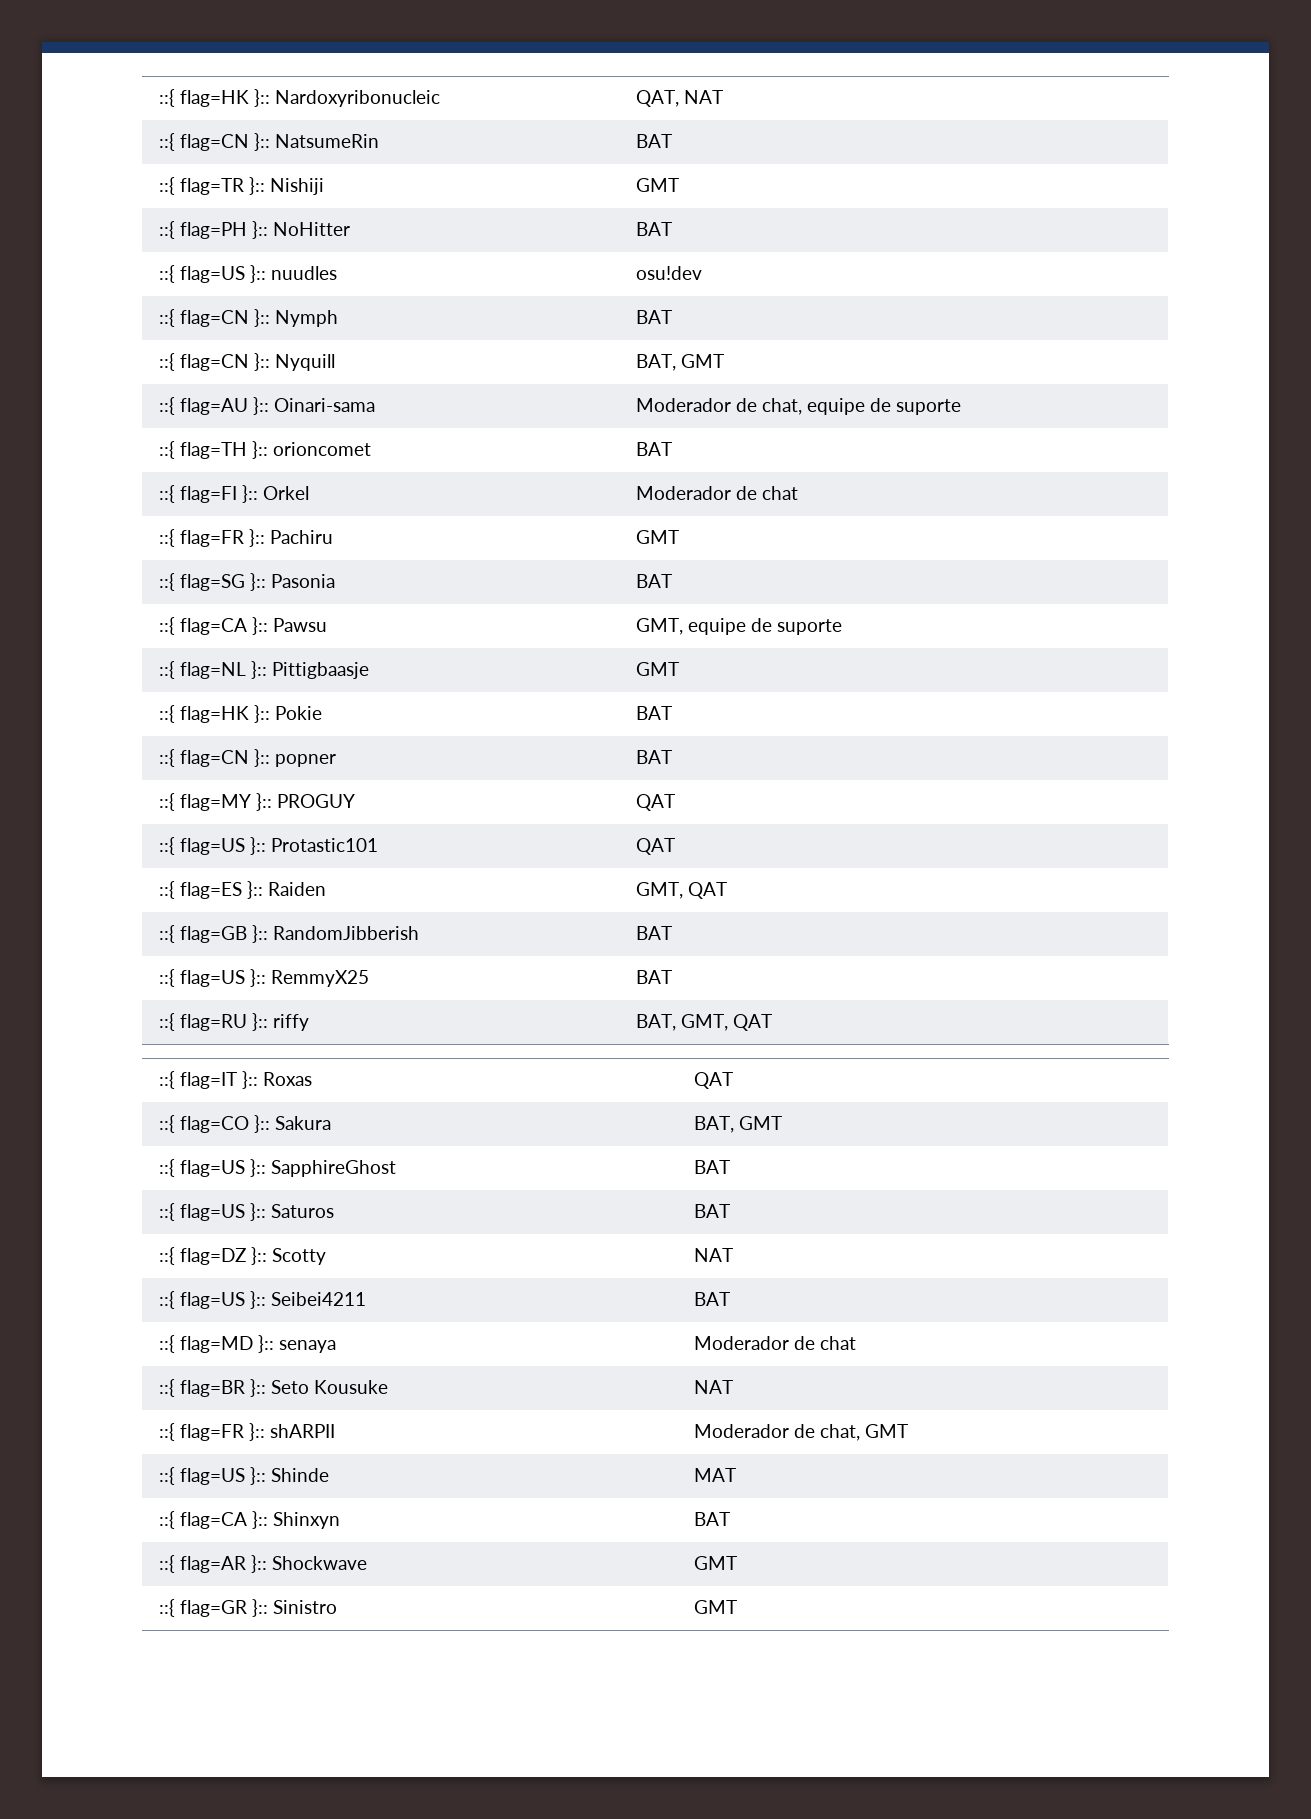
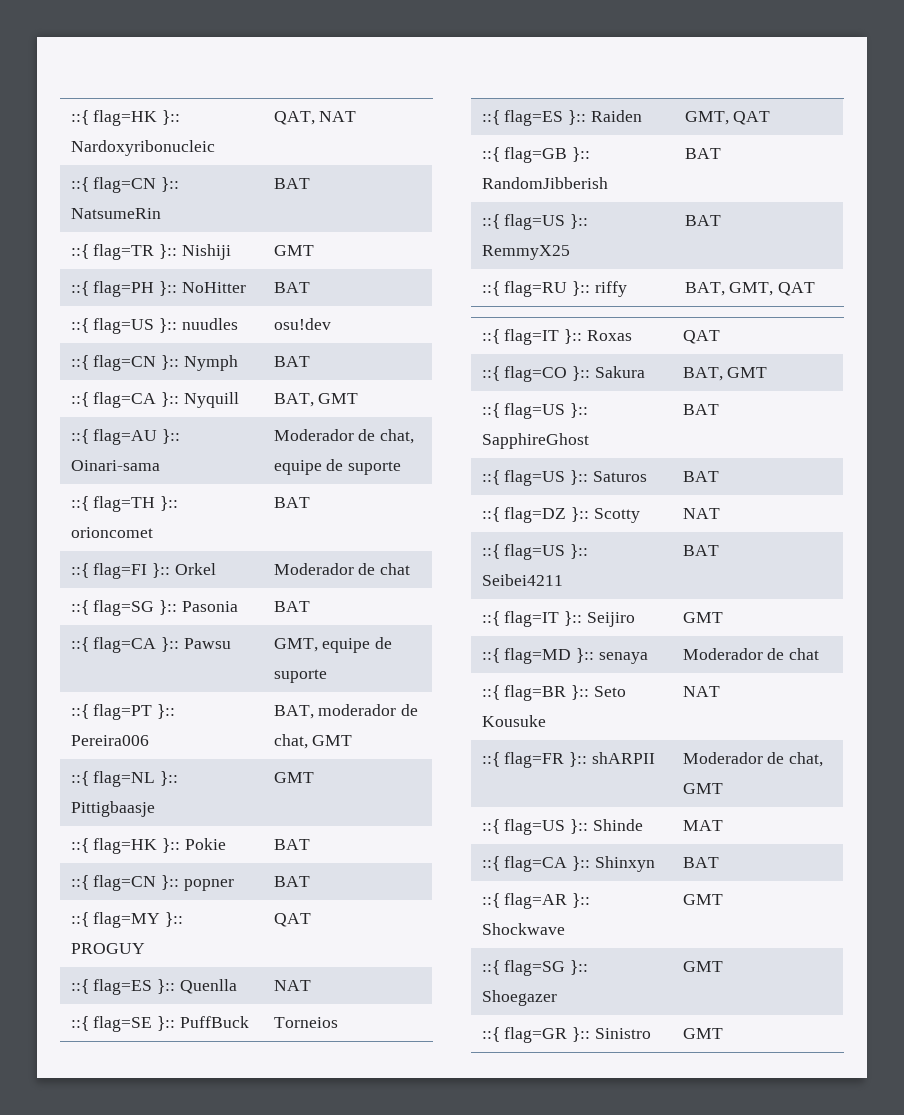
[179,354,249,371] flag=CN -> [93,392,157,408] flag=CA
[158,529,334,547] [635,530,679,544] // ::{ flag=FR }:: Pachiru | GMT -> (411, 569) none
(843, 627) none -> [70,704,176,720] [70,735,149,746] [273,704,419,719] [273,734,353,749] // ::{ flag=PT }:: Pereira006 | BAT, moderador de chat, GMT
[179,837,379,855] [635,838,675,855] flag=US }:: Protastic101 | QAT -> [93,979,237,995] [273,980,311,991] [70,1016,249,1032] [273,1017,338,1028] flag=ES }:: Quenlla | NAT // ::{ flag=SE }:: PuffBuck | Torneios
(730, 1299) none -> [481,611,635,627] [682,612,723,623] // ::{ flag=IT }:: Seijiro | GMT
(737, 1563) none -> [481,960,589,976] [481,990,557,1006] [682,961,723,972] // ::{ flag=SG }:: Shoegazer | GMT

